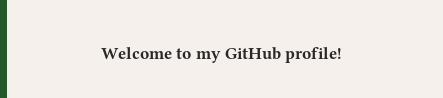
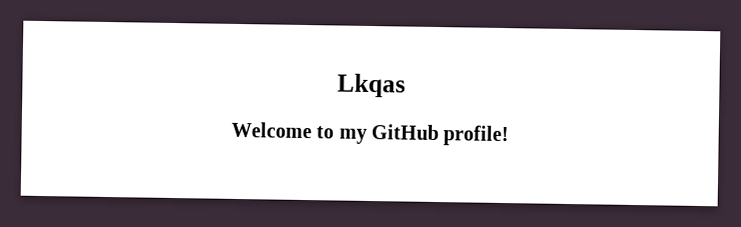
(100, 53) none -> [336,73,406,98] Lkqas //

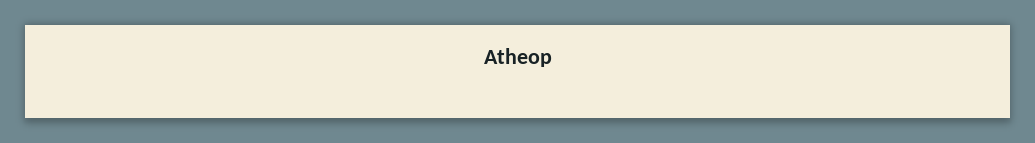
[336,73,406,98] [230,121,510,147] Lkqas // Welcome to my GitHub profile! -> [483,48,552,67] Atheop

